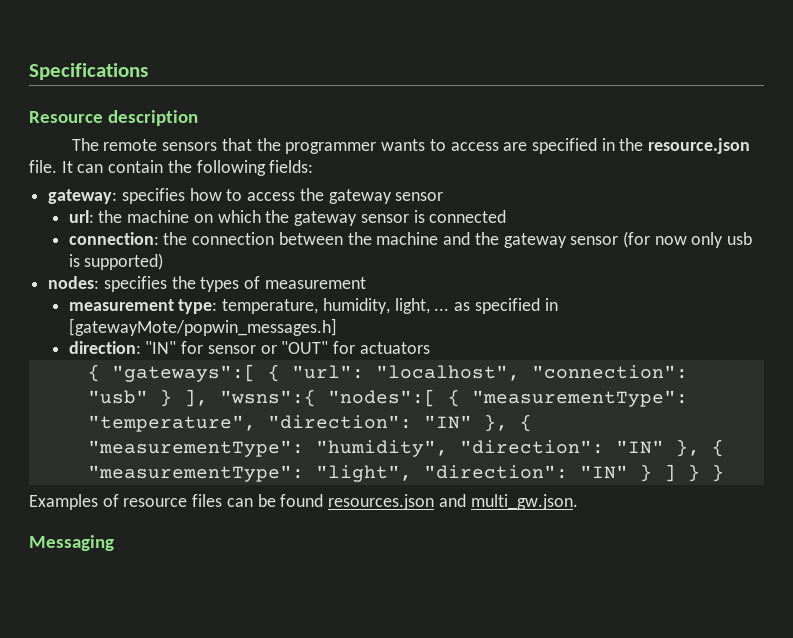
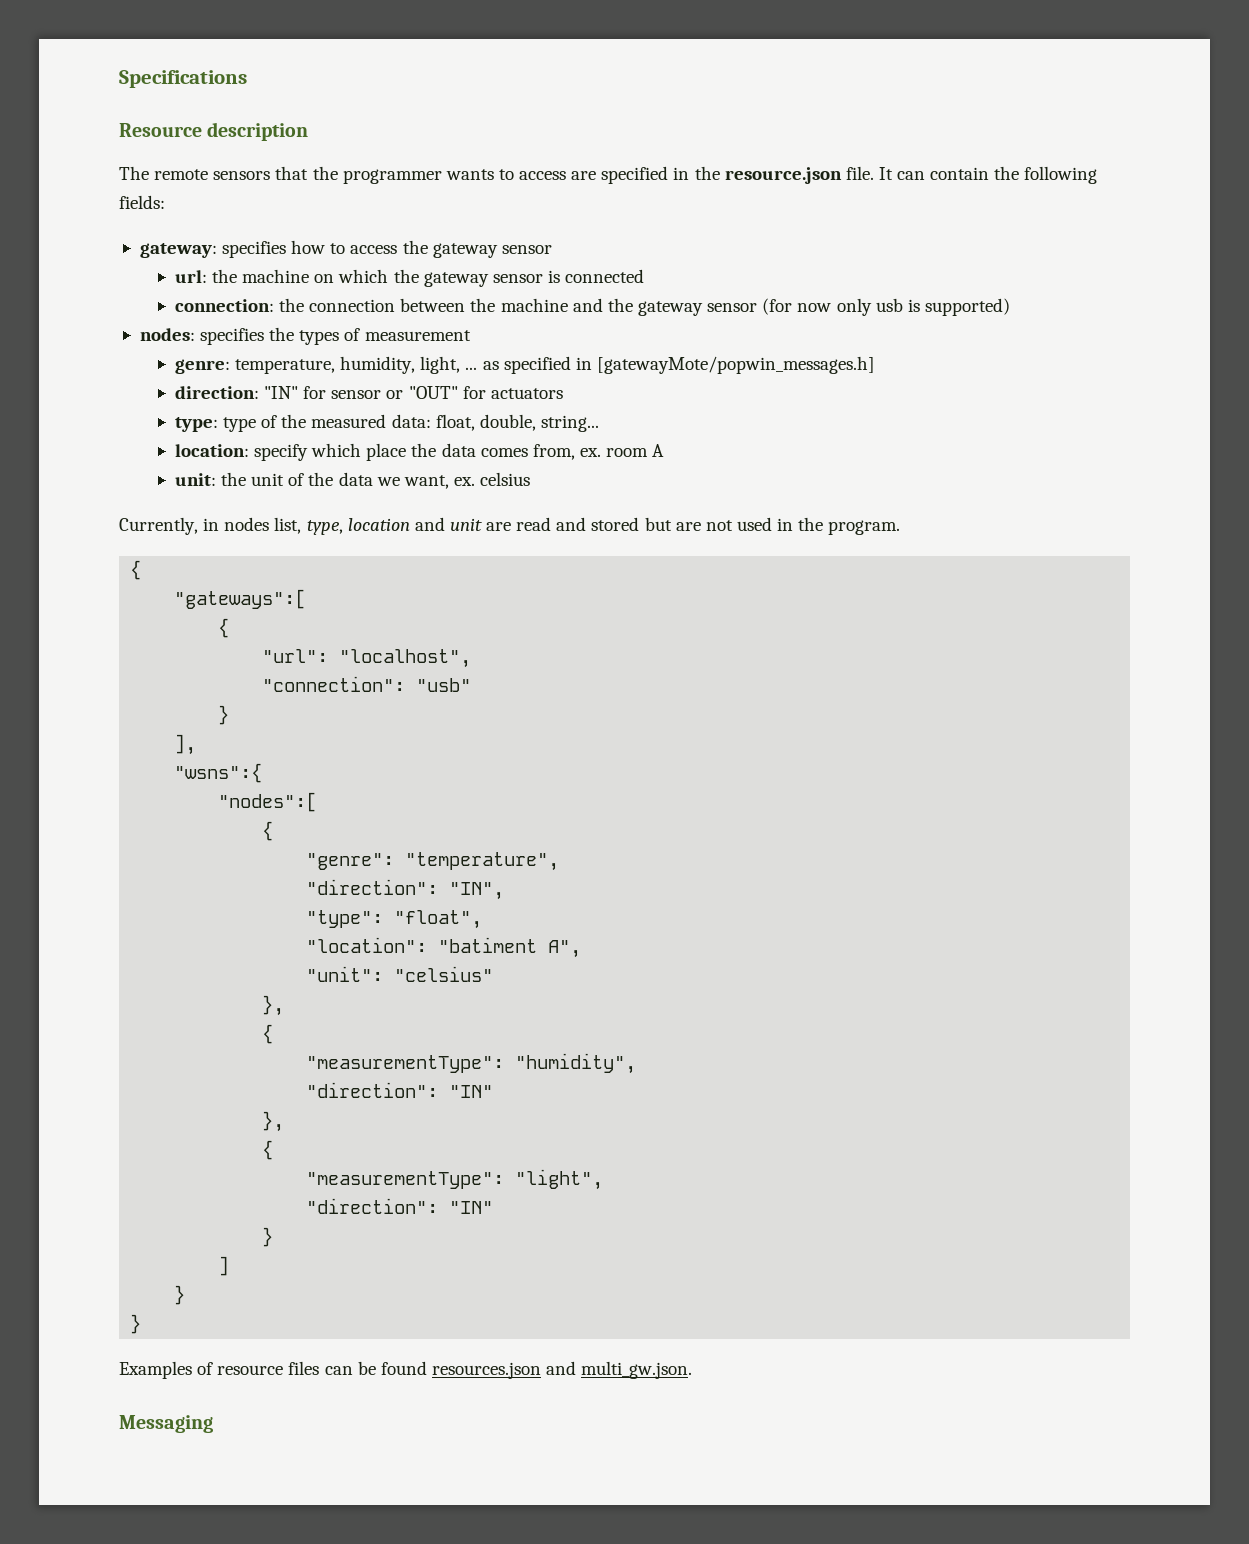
[68,299,218,314] measurement type: -> [174,359,230,374] genre:
[87,364,100,382] // { -> [174,414,599,432] [174,443,665,461] [174,472,531,489] [119,517,901,535] [130,560,142,580] // type: type of the measured data: float, double, string... // location: specify which place the data comes from, ex. room A // unit: the unit of the data we want, ex. celsius // Currently, in nodes list, type, location and unit are read and stored but are not used in the program. // { //
[267,364,280,382] { -> [218,618,230,638] // { //
(520, 373) none -> (472, 658) //
[159,389,172,407] } -> [218,705,230,725] // } //
(208, 398) none -> (197, 744) //
(316, 398) none -> (263, 773) //
[447,389,688,407] [87,414,532,432] [87,439,724,457] [87,464,652,482] { "measurementType": "temperature", "direction": "IN" }, { "measurementType": "humidity", "direction": "IN" }, { "measurementType": "light", "direction": "IN" } -> [262,821,274,841] [306,852,560,871] [306,879,505,900] [306,910,483,929] [306,937,582,958] [306,966,494,982] [262,995,285,1016] [262,1024,274,1044] [306,1053,637,1074] [306,1082,494,1098] [262,1111,285,1132] [262,1140,274,1160] [306,1169,604,1190] [306,1198,494,1214] [262,1227,274,1247] // { // "genre": "temperature", // "direction": "IN", // "type": "float", // "location": "batiment A", // "unit": "celsius" // }, // { // "measurementType": "humidity", // "direction": "IN" // }, // { // "measurementType": "light", // "direction": "IN" // } //
[687,464,700,482] } -> [174,1285,186,1305] // } //

